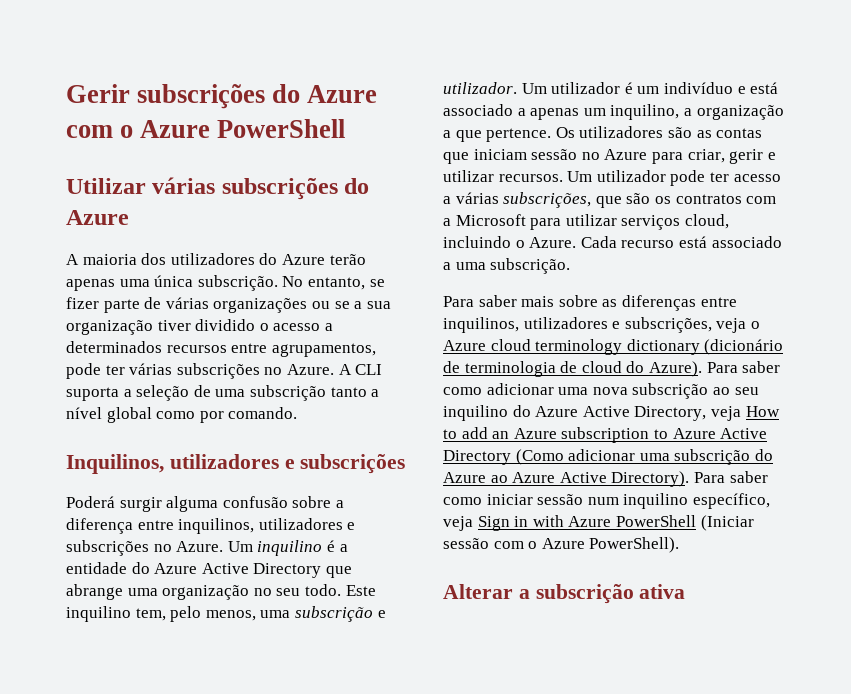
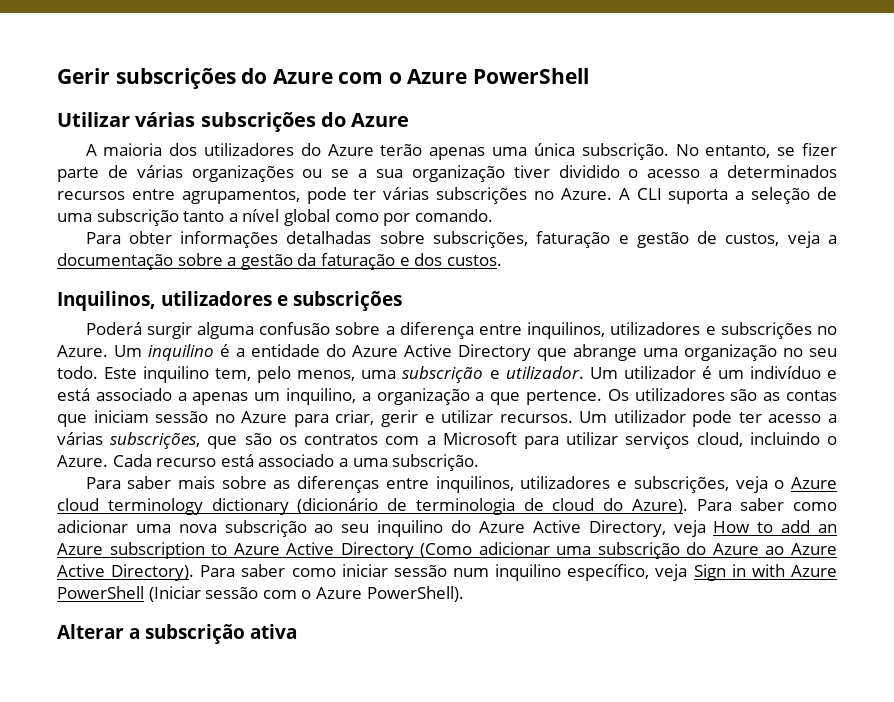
(298, 413) none -> [85,231,838,248] [57,253,502,270] // Para obter informações detalhadas sobre subscrições, faturação e gestão de custos, veja a documentação sobre a gestão da faturação e dos custos.

